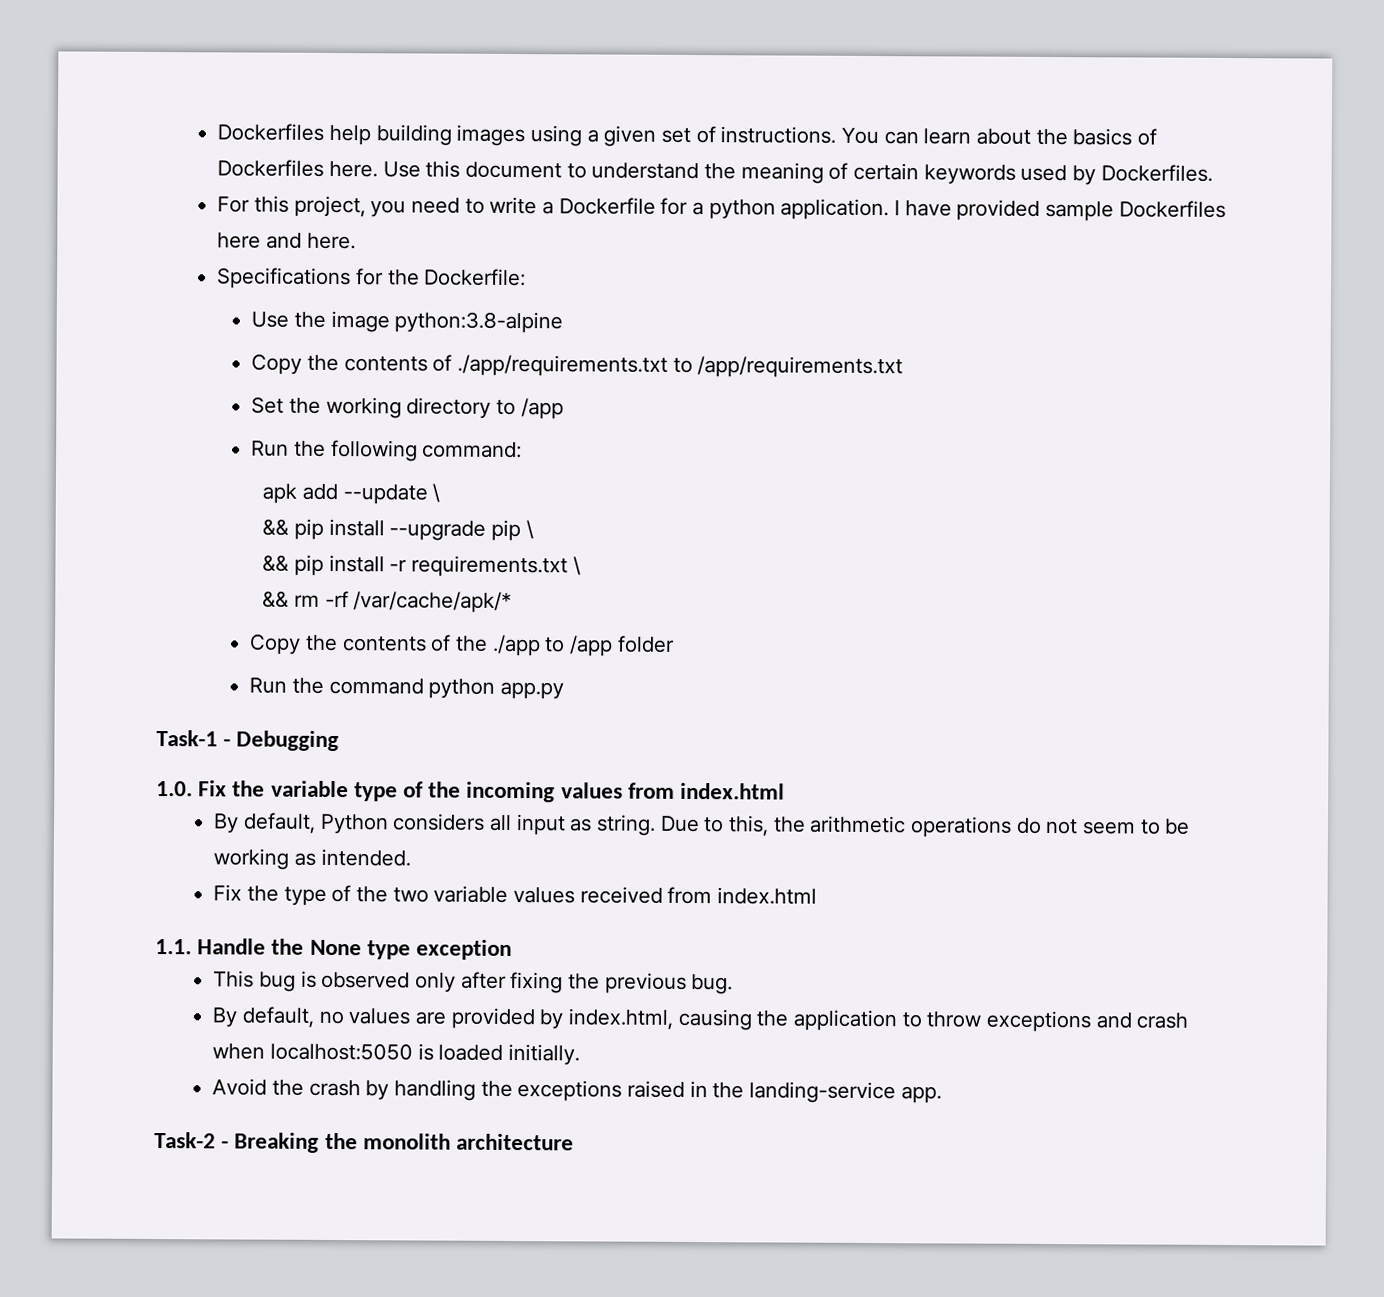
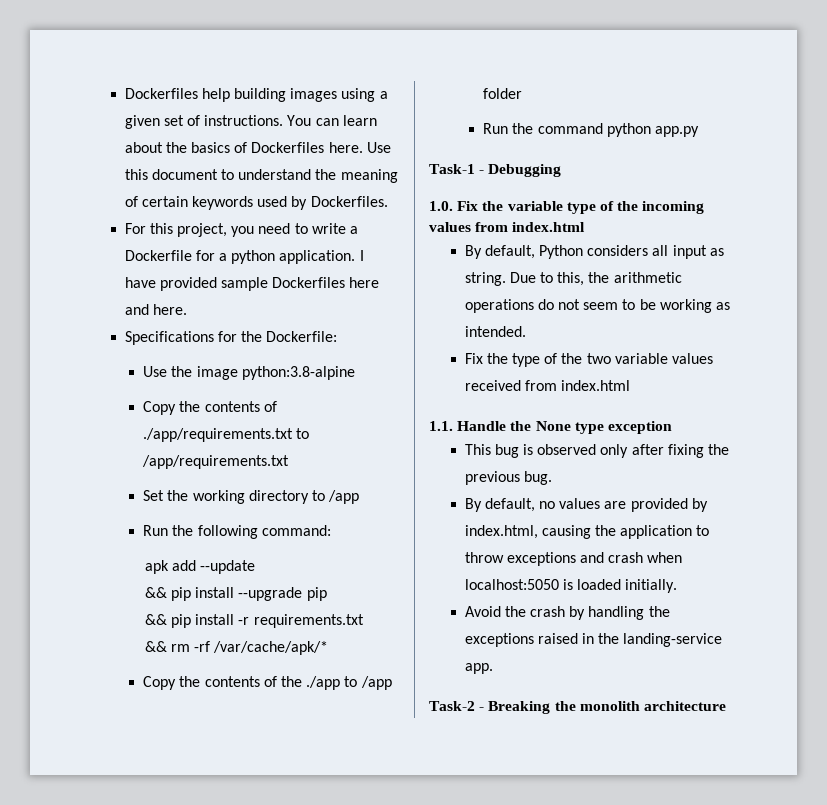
[432,483,441,503] \ -> (256, 567) none
[525,520,534,540] \ -> (327, 594) none
[572,556,581,576] \ -> (364, 621) none

